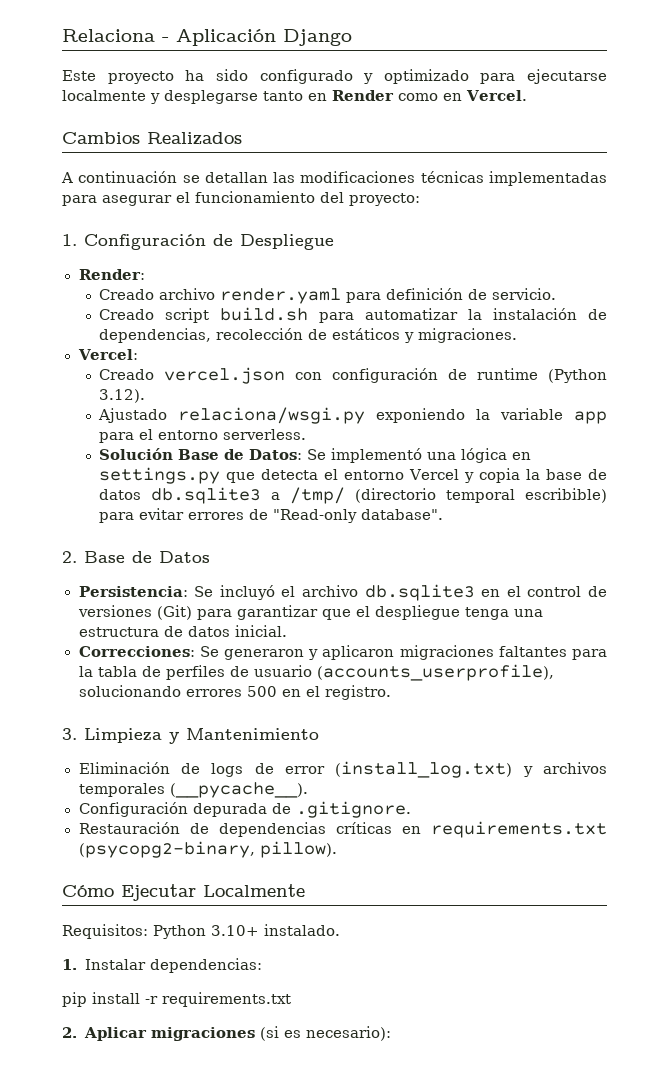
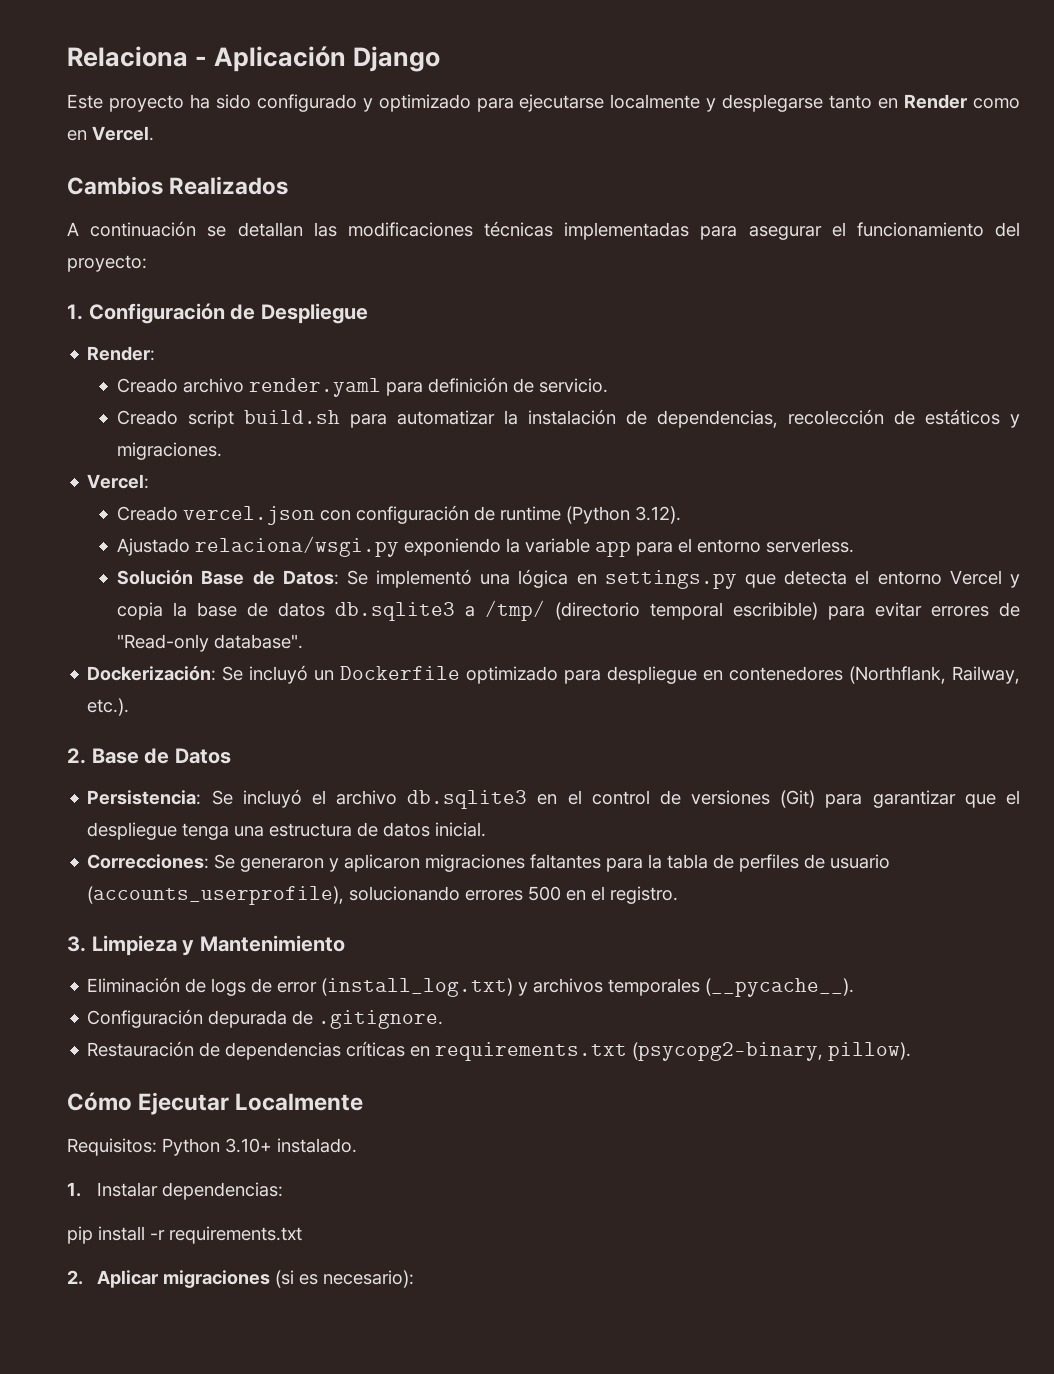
(444, 514) none -> [87,665,1020,684] [87,698,130,716] // Dockerización: Se incluyó un Dockerfile optimizado para despliegue en contenedores (Northflank, Railway, etc.).

